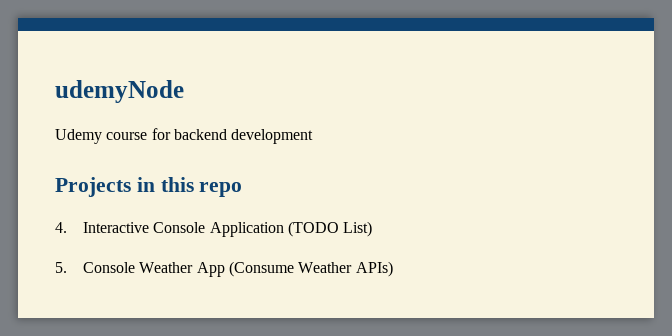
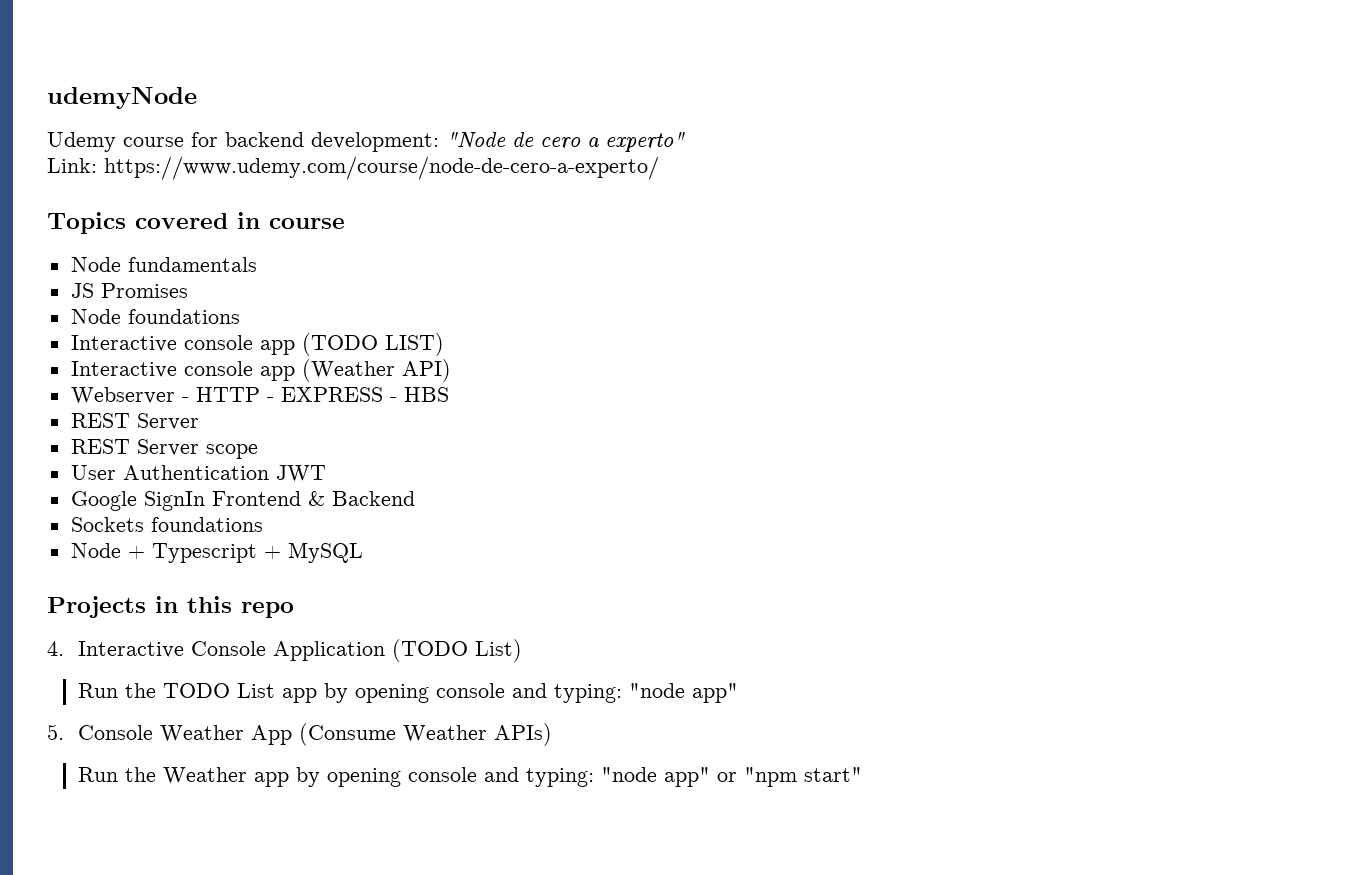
[231,129,314,144] development -> [311,132,685,152] [47,156,659,180] [47,212,345,234] [70,257,257,272] [70,283,188,298] [70,309,240,324] [70,333,444,356] [70,359,451,382] [70,387,449,404] [70,413,199,430] [70,439,258,459] [70,465,326,482] [70,491,415,511] [70,517,263,532] [70,542,363,563] development: "Node de cero a experto" // Link: https://www.udemy.com/course/node-de-cero-a-experto/ // Topics covered in course // Node fundamentals // JS Promises // Node foundations // Interactive console app (TODO LIST) // Interactive console app (Weather API) // Webserver - HTTP - EXPRESS - HBS // REST Server // REST Server scope // User Authentication JWT // Google SignIn Frontend & Backend // Sockets foundations // Node + Typescript + MySQL
(373, 229) none -> [77,683,738,703] // Run the TODO List app by opening console and typing: "node app"
(393, 269) none -> [77,767,862,787] // Run the Weather app by opening console and typing: "node app" or "npm start"

